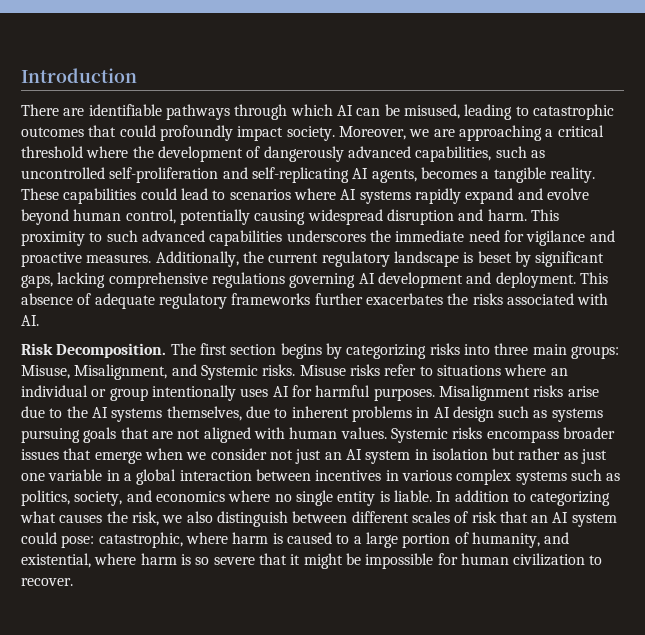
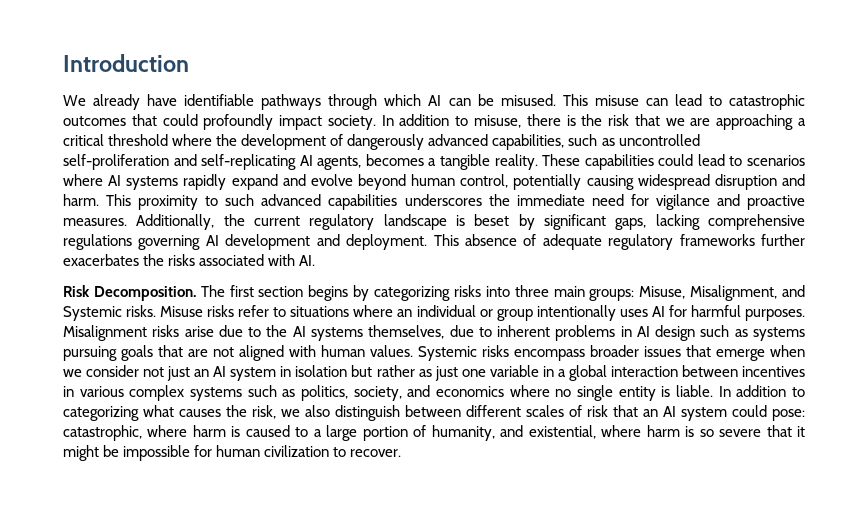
[21,104,85,116] There are -> [63,94,178,110] We already have
[403,104,513,120] misused, leading -> [500,94,702,106] misused. This misuse can lead
[338,126,406,140] Moreover, -> [381,114,660,128] In addition to misuse, there is the risk that

